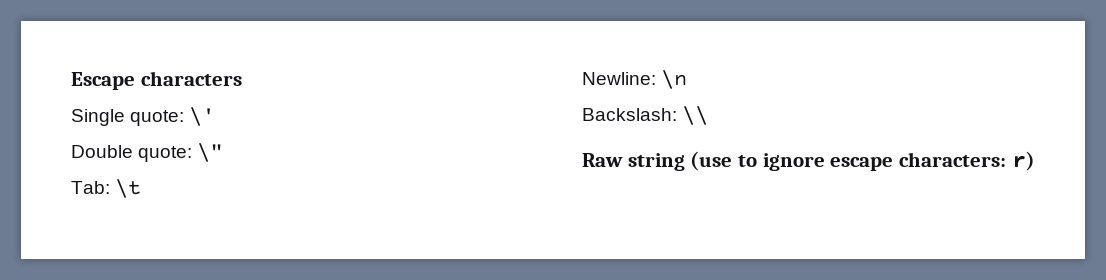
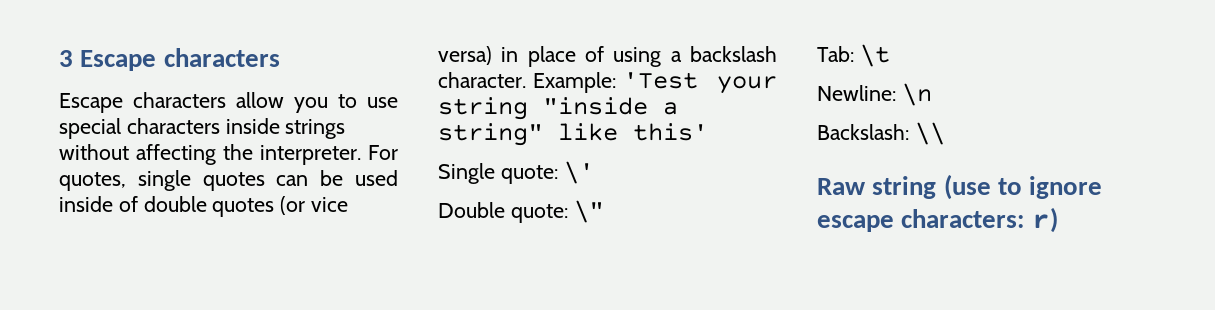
[71,71,242,90] Escape characters -> [59,48,280,71] [59,92,398,113] [59,118,346,139] [59,144,399,165] [59,170,399,191] [59,196,349,217] [438,46,777,67] [438,72,777,94] [438,97,678,120] [438,123,708,146] 3 Escape characters // Escape characters allow you to use special characters inside strings without affecting the interpreter. For quotes, single quotes can be used inside of double quotes (or vice versa) in place of using a backslash character. Example: 'Test your string "inside a string" like this'

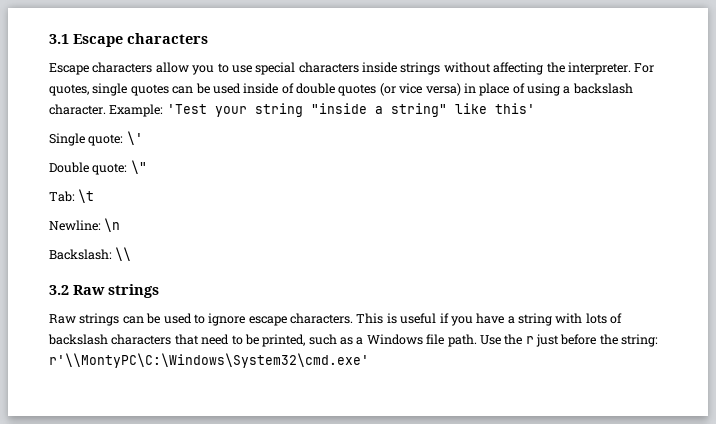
[59,50,73,67] 3 -> [49,34,69,44] 3.1
[817,174,1103,200] [817,207,1058,233] Raw string (use to ignore escape characters: r) -> [49,284,159,298] [49,313,623,326] [48,334,659,347] [49,353,369,368] 3.2 Raw strings // Raw strings can be used to ignore escape characters. This is useful if you have a string with lots of backslash characters that need to be printed, such as a Windows file path. Use the r just before the string: r'\\MontyPC\C:\Windows\System32\cmd.exe'

